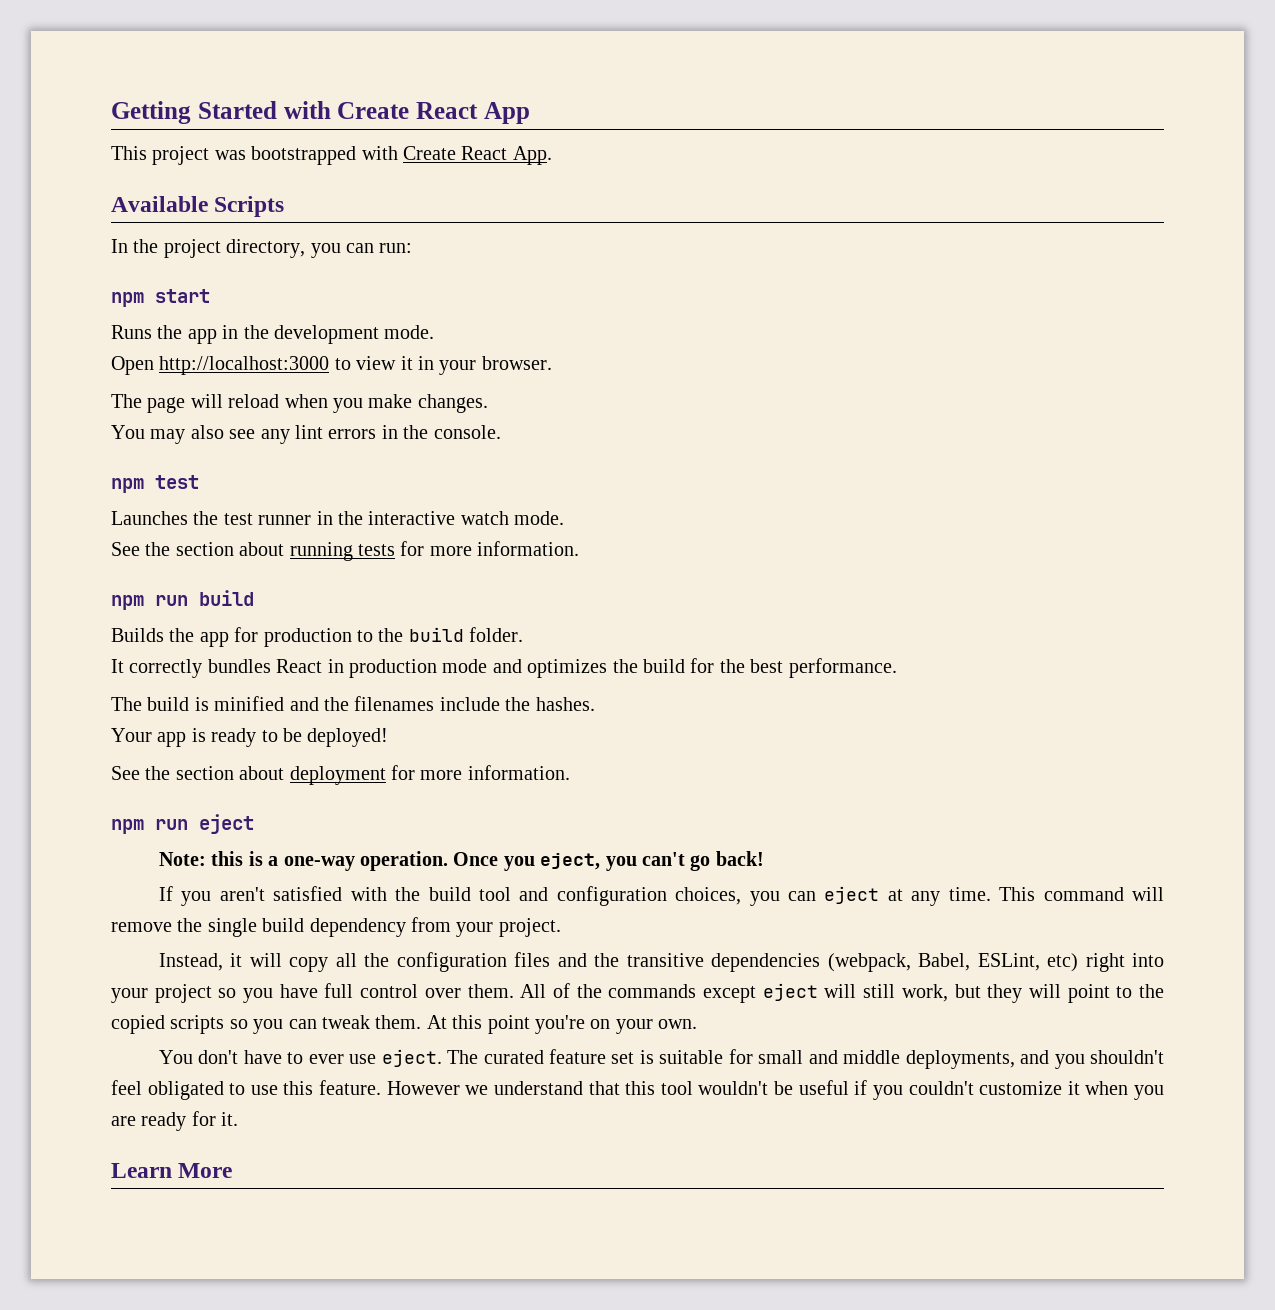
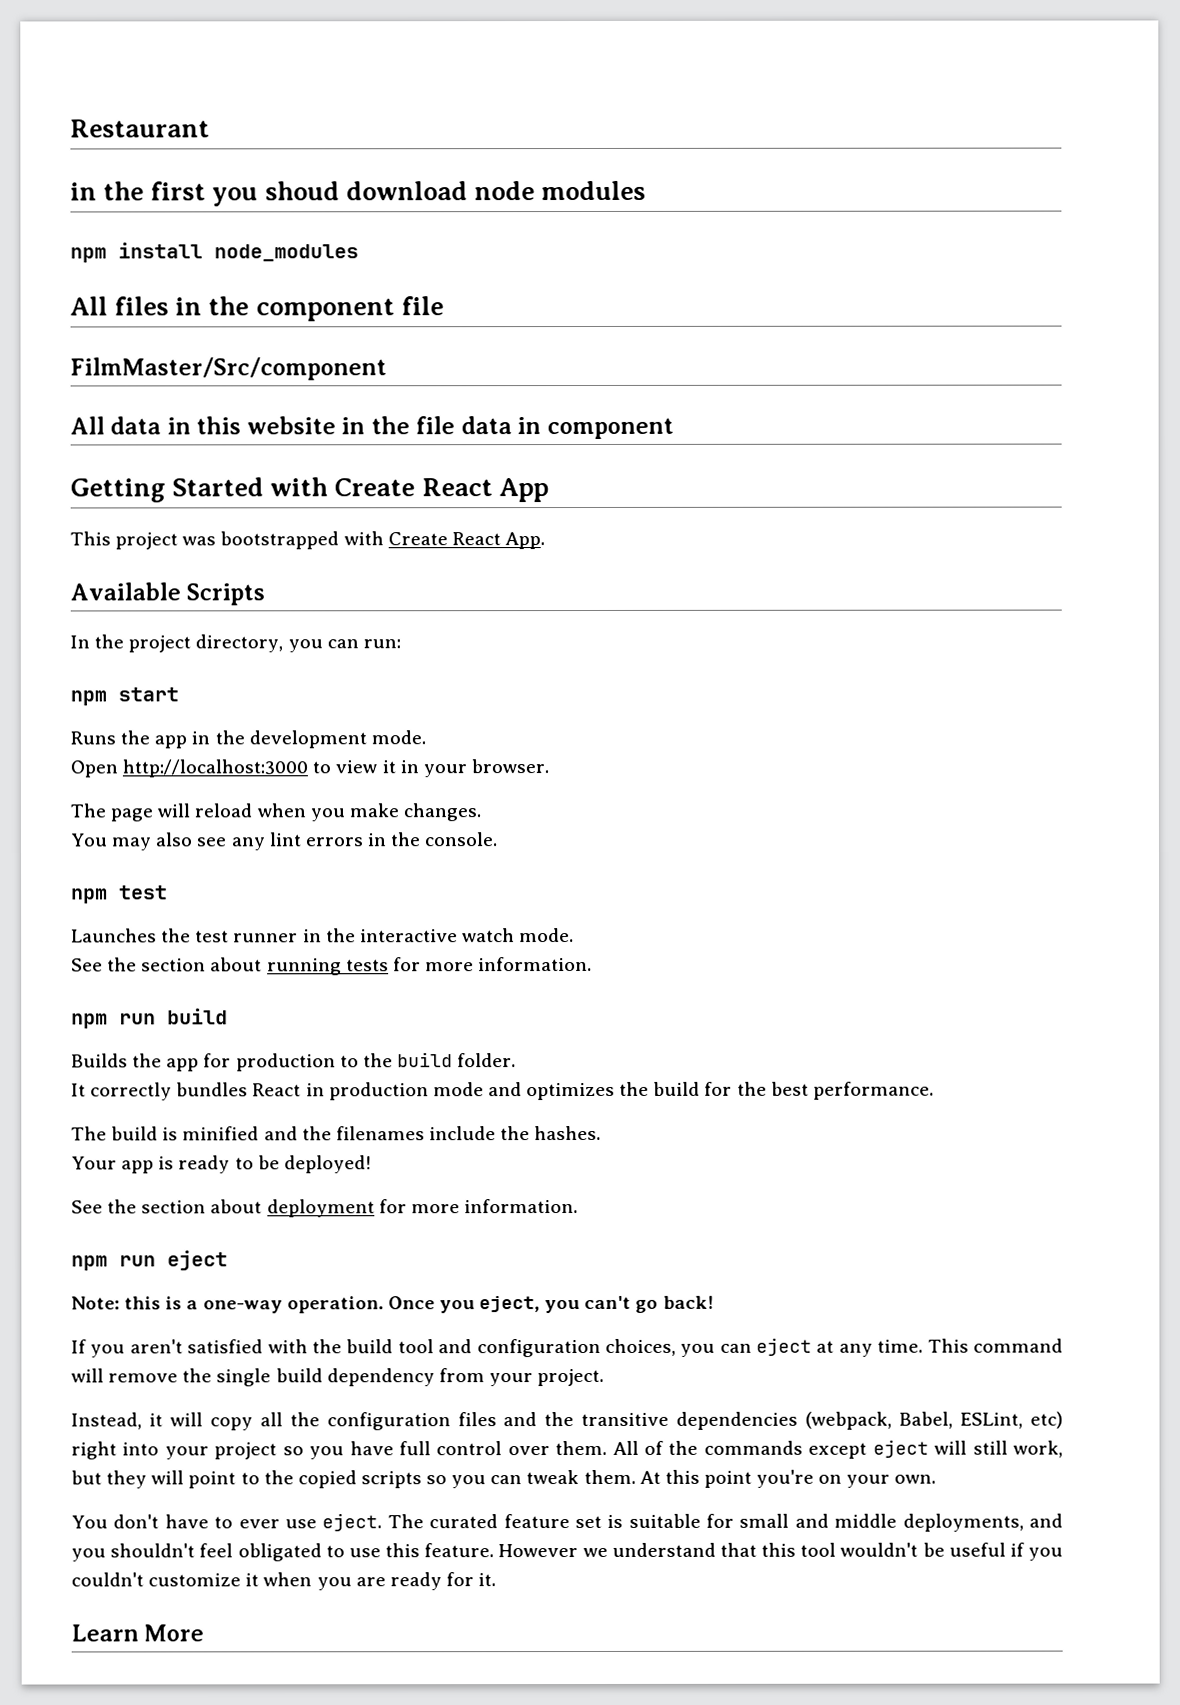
(111, 112) none -> [70,119,210,138] [70,180,647,207] [70,242,359,263] [70,296,444,322] [70,357,387,381] [70,416,674,440] Restaurant // in the first you shoud download node modules // npm install node_modules // All files in the component file // FilmMaster/Src/component // All data in this website in the file data in component //

